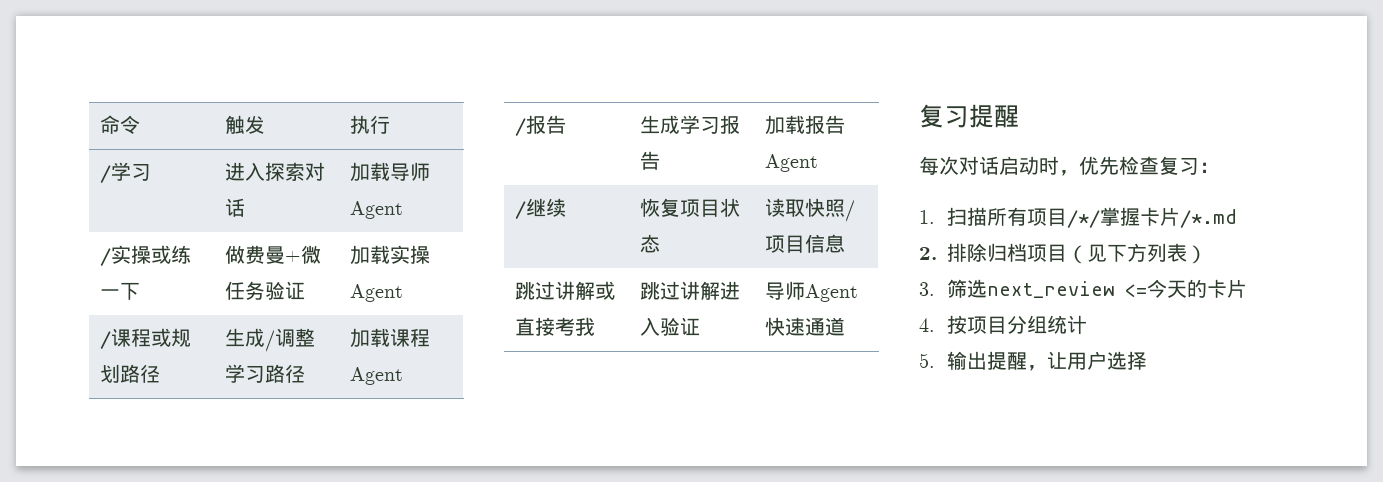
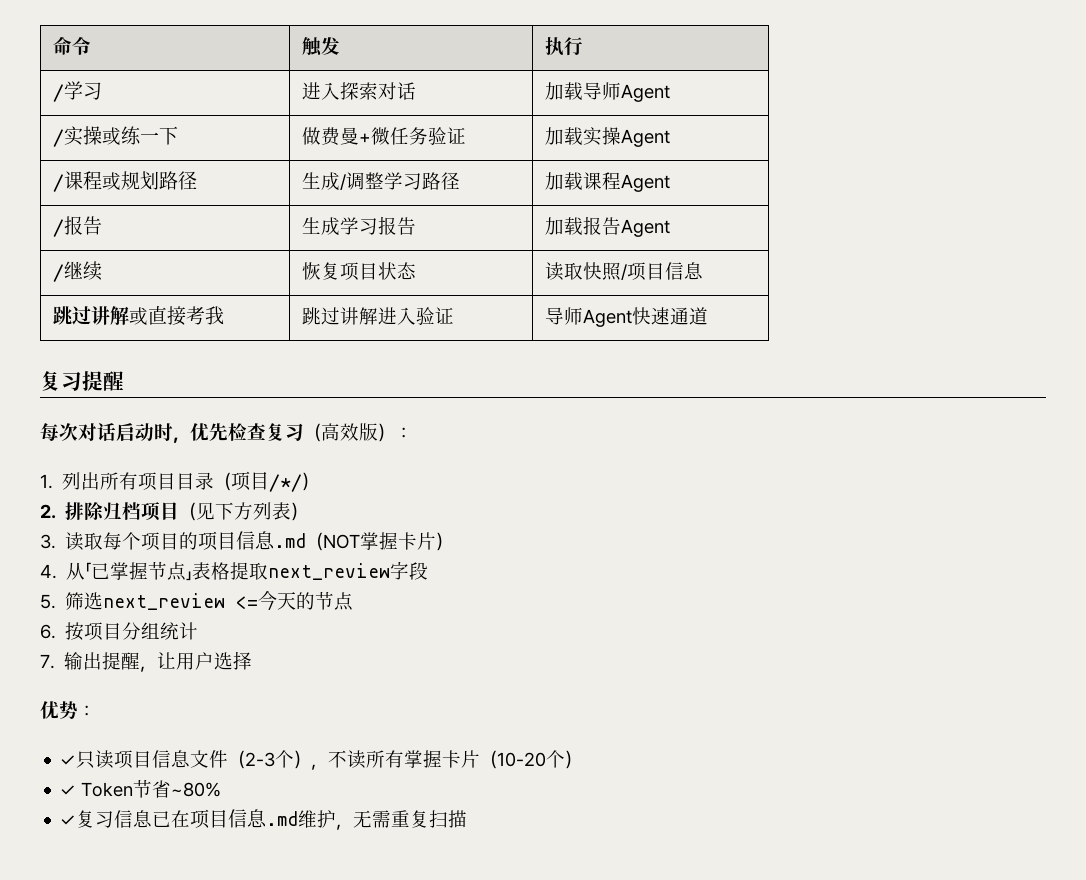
(1199, 166) none -> [304,423,395,442] （高效版）
[946,207,987,226] 扫描 -> [62,472,101,490] 列出
[1066,207,1237,228] /*/掌握卡片/*.md -> [176,471,320,492] 目录（项目/*/）
(935, 289) none -> [65,531,454,551] [40,561,429,581] [40,594,56,609] 读取每个项目的项目信息.md（NOT掌握卡片） // 4.从「已掌握节点」表格提取next_review字段 // 5.
[1206,279,1247,298] [919,318,935,332] 卡片 // 4. -> [315,591,354,611] [40,624,56,639] 节点 // 6.
[919,353,935,368] 5. -> [40,654,55,669] 7.
(1147, 360) none -> [40,701,95,719] [60,750,583,770] [60,779,222,798] [60,809,468,830] // 优势： // ✓只读项目信息文件（2-3个），不读所有掌握卡片（10-20个） // ✓ Token节省~80% // ✓复习信息已在项目信息.md维护，无需重复扫描

